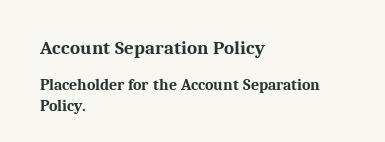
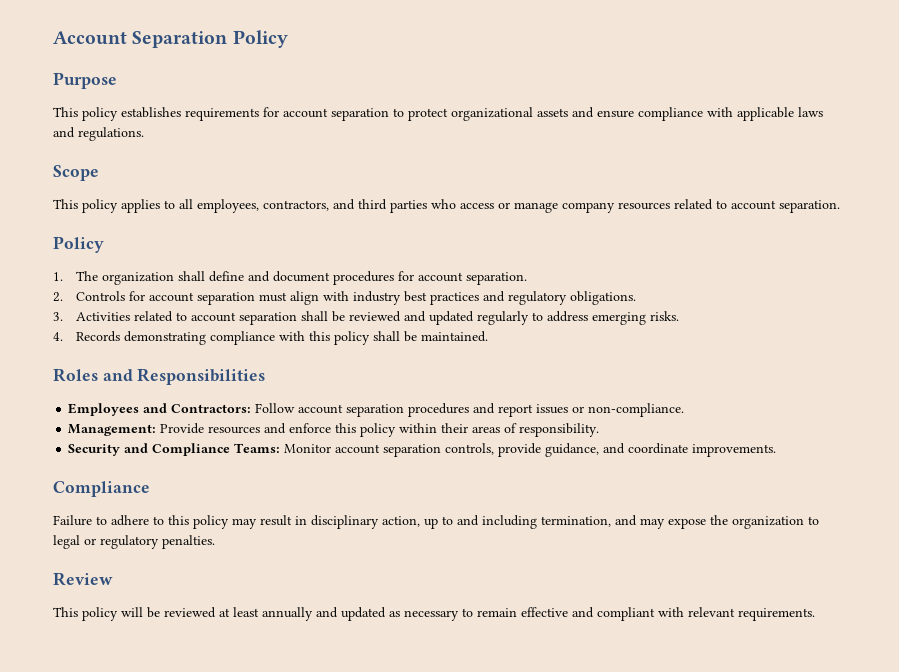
[40,78,321,93] [40,99,86,114] Placeholder for the Account Separation Policy. -> [53,72,117,89] [53,107,823,121] [53,127,144,141] [53,165,99,181] [53,199,840,213] [53,236,104,253] [53,271,528,285] [53,291,637,305] [53,311,680,325] [53,331,489,345] [53,368,266,385] [68,403,685,417] [68,423,600,437] [68,443,777,457] [53,481,150,497] [53,515,819,529] [53,535,215,549] [53,572,113,586] [53,607,815,621] Purpose // This policy establishes requirements for account separation to protect organizational assets and ensure compliance with applicable laws and regulations. // Scope // This policy applies to all employees, contractors, and third parties who access or manage company resources related to account separation. // Policy // 1. The organization shall define and document procedures for account separation. // 2. Controls for account separation must align with industry best practices and regulatory obligations. // 3. Activities related to account separation shall be reviewed and updated regularly to address emerging risks. // 4. Records demonstrating compliance with this policy shall be maintained. // Roles and Responsibilities // Employees and Contractors: Follow account separation procedures and report issues or non-compliance. // Management: Provide resources and enforce this policy within their areas of responsibility. // Security and Compliance Teams: Monitor account separation controls, provide guidance, and coordinate improvements. // Compliance // Failure to adhere to this policy may result in disciplinary action, up to and including termination, and may expose the organization to legal or regulatory penalties. // Review // This policy will be reviewed at least annually and updated as necessary to remain effective and compliant with relevant requirements.

